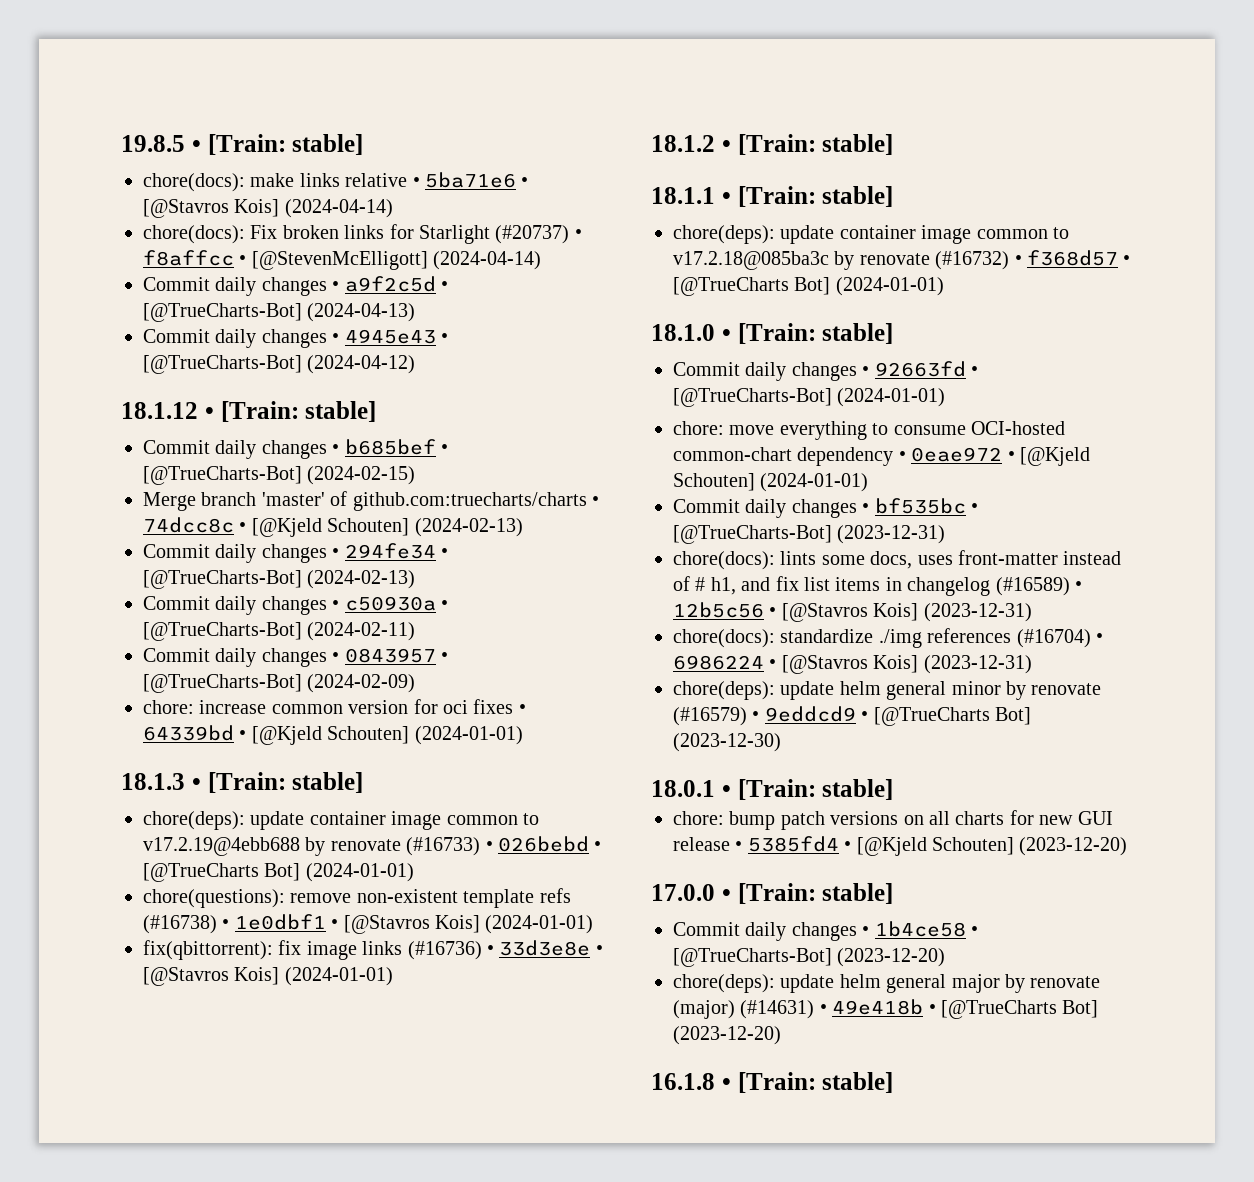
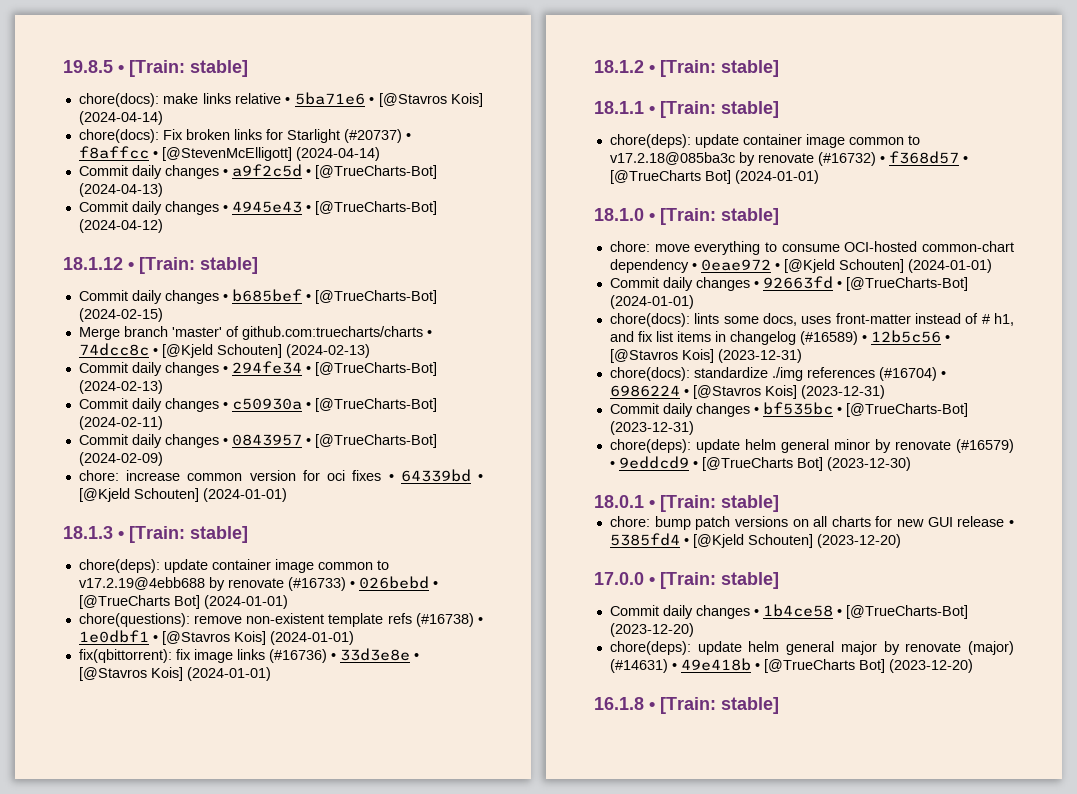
[673,361,978,381] [673,388,946,407] // Commit daily changes • 92663fd • [@TrueCharts-Bot] (2024-01-01) -> (779, 216) none
[874,498,978,514] [673,525,946,544] bf535bc • [@TrueCharts-Bot] (2023-12-31) -> [762,276,968,291] [609,295,694,309] 92663fd • [@TrueCharts-Bot] (2024-01-01)
(1032, 664) none -> [609,402,968,417] [609,421,694,435] // Commit daily changes • bf535bc • [@TrueCharts-Bot] (2023-12-31)

